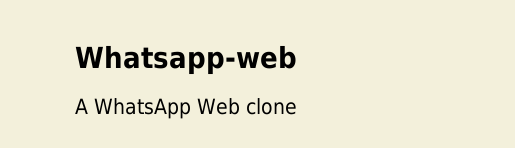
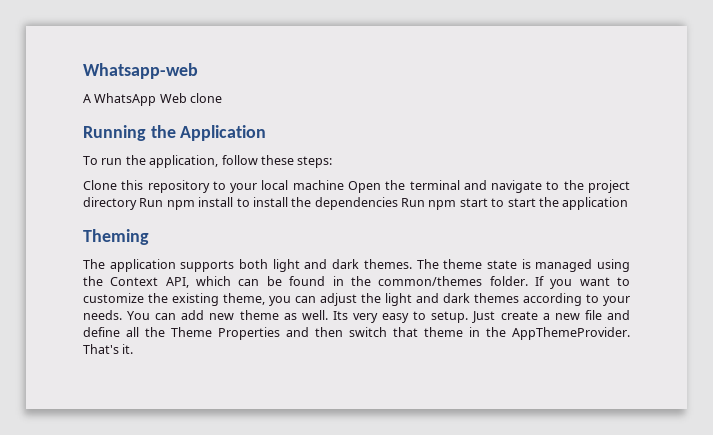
(297, 106) none -> [83,125,267,141] [83,155,333,168] [83,180,630,193] [83,197,629,210] [83,229,149,245] [83,259,630,272] [83,276,630,289] [83,293,630,306] [83,310,630,323] [83,327,630,340] [83,344,134,354] // Running the Application // To run the application, follow these steps: // Clone this repository to your local machine Open the terminal and navigate to the project directory Run npm install to install the dependencies Run npm start to start the application // Theming // The application supports both light and dark themes. The theme state is managed using the Context API, which can be found in the common/themes folder. If you want to customize the existing theme, you can adjust the light and dark themes according to your needs. You can add new theme as well. Its very easy to setup. Just create a new file and define all the Theme Properties and then switch that theme in the AppThemeProvider. That's it.

